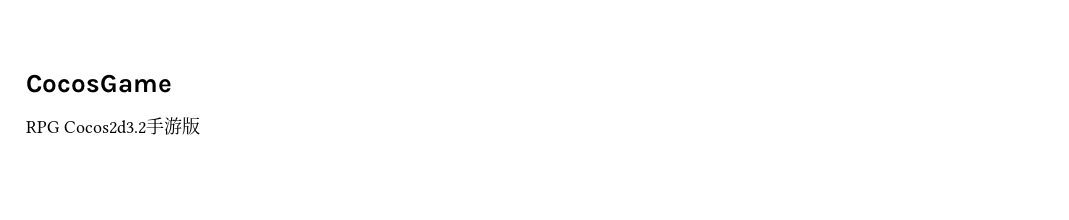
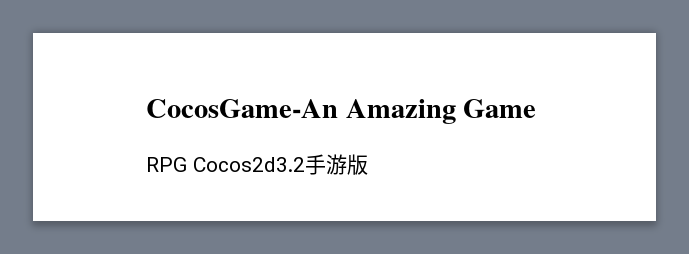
[26,74,172,93] CocosGame -> [146,99,537,124] CocosGame-An Amazing Game

